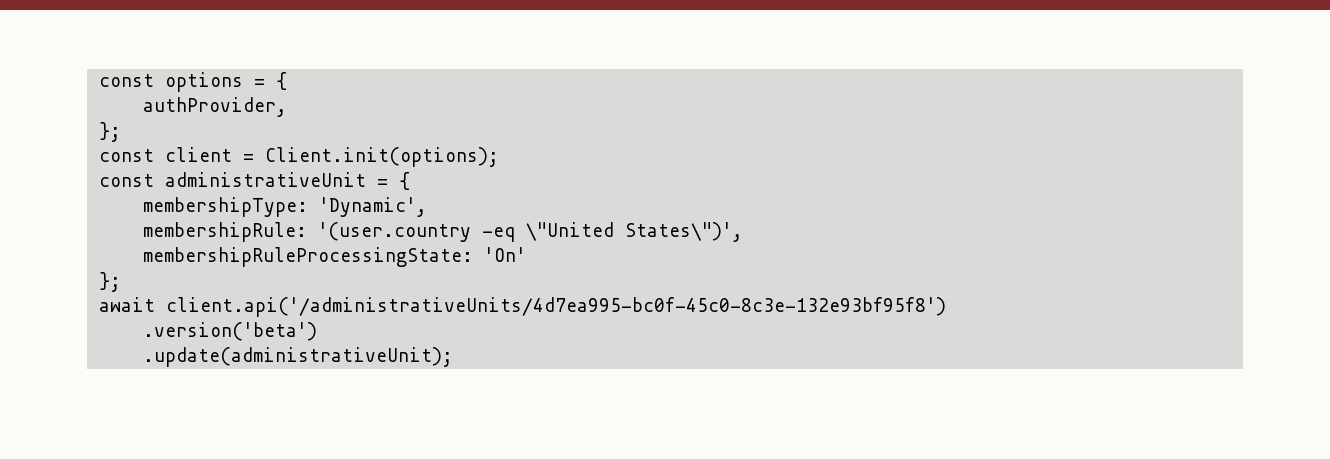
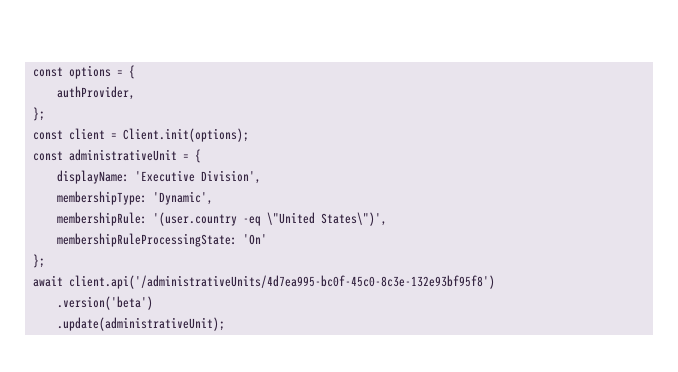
(410, 181) none -> [56,170,261,184] // displayName: 'Executive Division',

